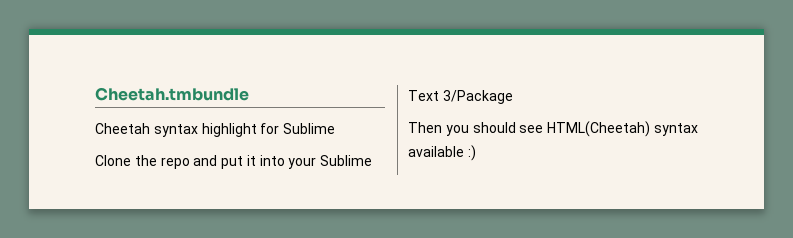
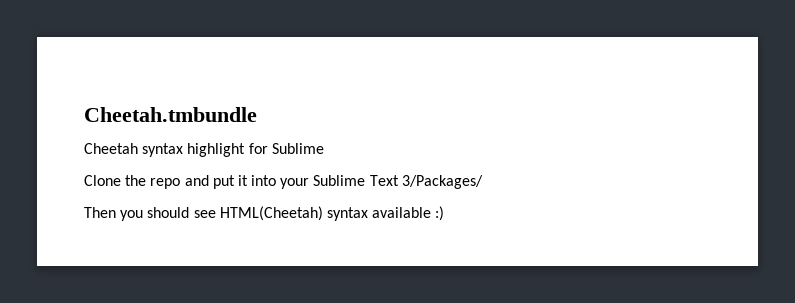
[442,90,513,104] 3/Package -> [401,175,483,189] 3/Packages/

